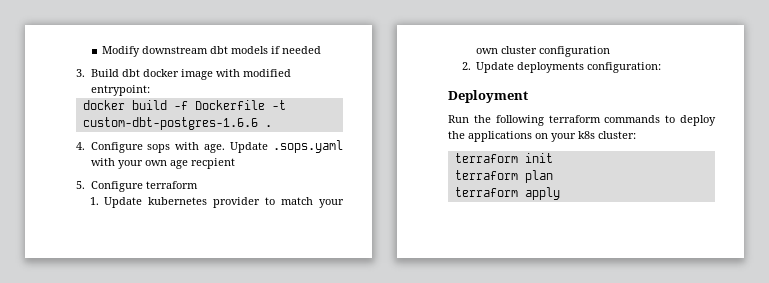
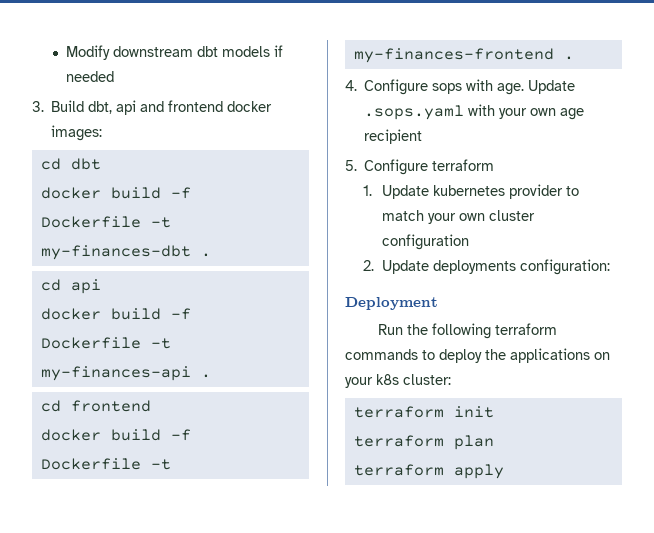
[121,69,291,80] [90,85,150,96] [82,100,286,110] [82,117,258,130] dbt docker image with modified entrypoint: // docker build -f Dockerfile -t custom-dbt-postgres-1.6.6 -> [88,100,273,115] [51,125,103,141] [40,158,101,170] [40,187,191,199] [40,216,171,228] [40,245,211,260] [40,279,101,294] [40,308,191,320] [40,337,171,349] [40,366,211,381] [40,400,151,412] [40,429,191,441] [40,458,171,470] [353,48,554,63] dbt, api and frontend docker images: // cd dbt // docker build -f Dockerfile -t my-finances-dbt . // cd api // docker build -f Dockerfile -t my-finances-api . // cd frontend // docker build -f Dockerfile -t my-finances-frontend
[190,158,235,169] recpient -> [364,129,423,144] recipient

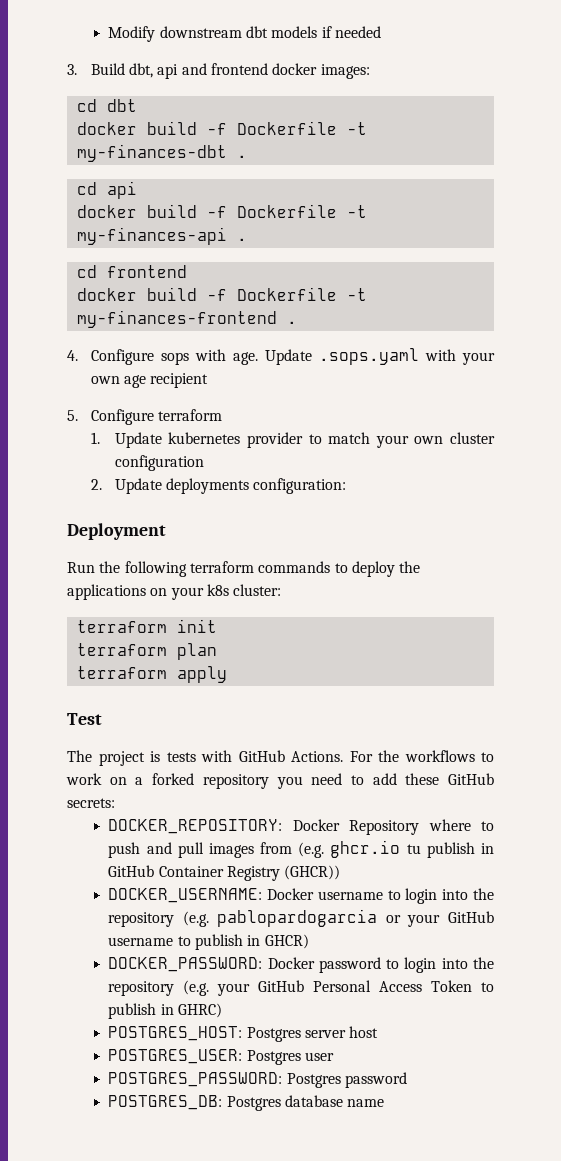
(504, 471) none -> [67,713,102,725] [67,750,494,766] [66,773,494,789] [67,798,115,808] [108,819,494,835] [108,840,494,858] [108,865,341,881] [108,888,495,904] [108,909,494,927] [108,934,309,950] [108,957,495,973] [108,980,494,996] [108,1003,223,1019] [108,1026,379,1042] [108,1049,335,1065] [108,1072,408,1088] [108,1095,385,1111] // Test // The project is tests with GitHub Actions. For the workflows to work on a forked repository you need to add these GitHub secrets: // DOCKER_REPOSITORY: Docker Repository where to push and pull images from (e.g. ghcr.io tu publish in GitHub Container Registry (GHCR)) // DOCKER_USERNAME: Docker username to login into the repository (e.g. pablopardogarcia or your GitHub username to publish in GHCR) // DOCKER_PASSWORD: Docker password to login into the repository (e.g. your GitHub Personal Access Token to publish in GHRC) // POSTGRES_HOST: Postgres server host // POSTGRES_USER: Postgres user // POSTGRES_PASSWORD: Postgres password // POSTGRES_DB: Postgres database name

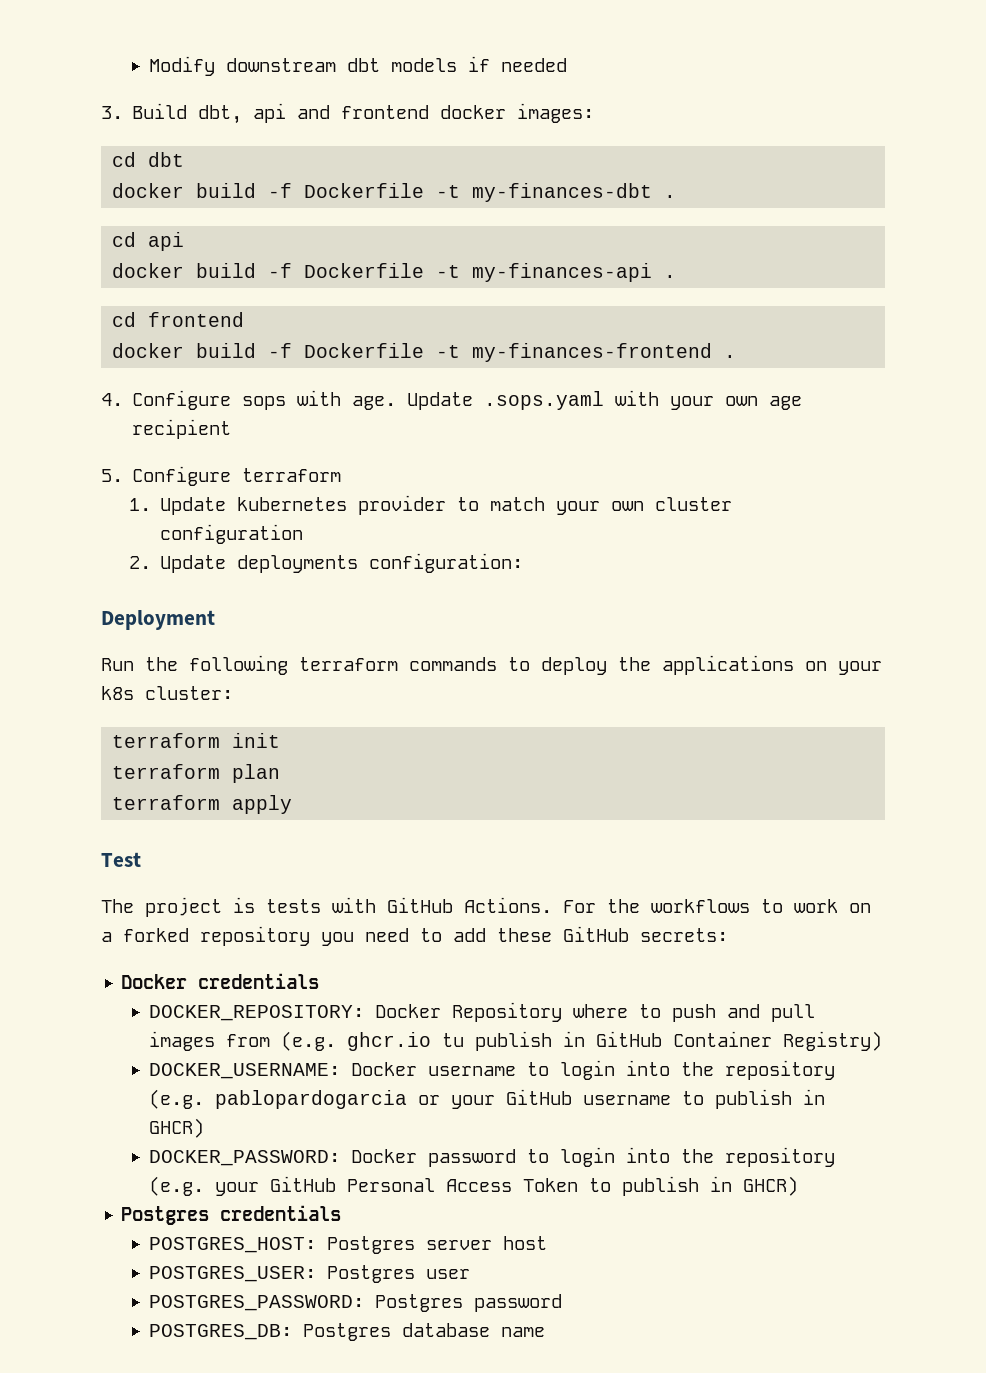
(115, 803) none -> [121,973,320,989] // Docker credentials
[227,865,341,881] Registry (GHCR)) -> [783,1031,883,1051] Registry)
[178,1003,223,1018] GHRC) -> [743,1176,799,1196] [121,1205,342,1225] GHCR) // Postgres credentials

